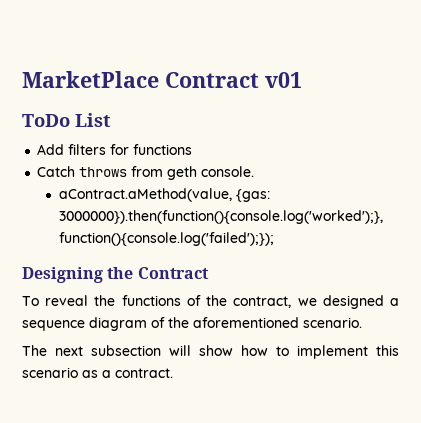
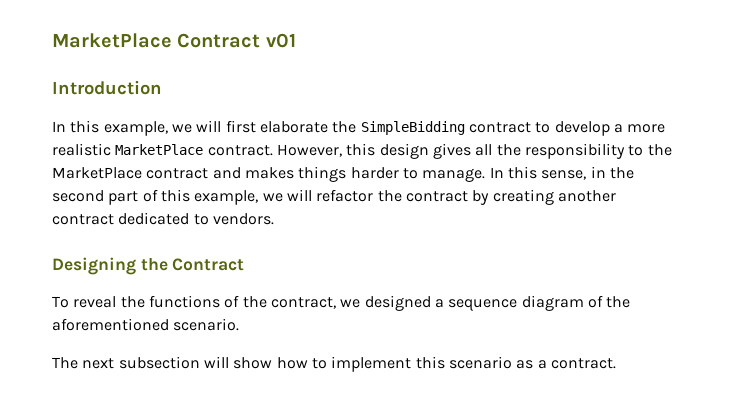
[22,113,111,127] [37,144,193,155] [37,166,255,180] [58,188,270,202] [58,210,383,224] [58,232,274,246] ToDo List // Add filters for functions // Catch throws from geth console. // aContract.aMethod(value, {gas: 3000000}).then(function(){console.log('worked');}, function(){console.log('failed');}); -> [52,80,162,95] [52,120,666,136] [52,143,672,159] [52,166,634,182] [52,189,616,205] [52,212,274,225] Introduction // In this example, we will first elaborate the SimpleBidding contract to develop a more realistic MarketPlace contract. However, this design gives all the responsibility to the MarketPlace contract and makes things harder to manage. In this sense, in the second part of this example, we will refactor the contract by creating another contract dedicated to vendors.

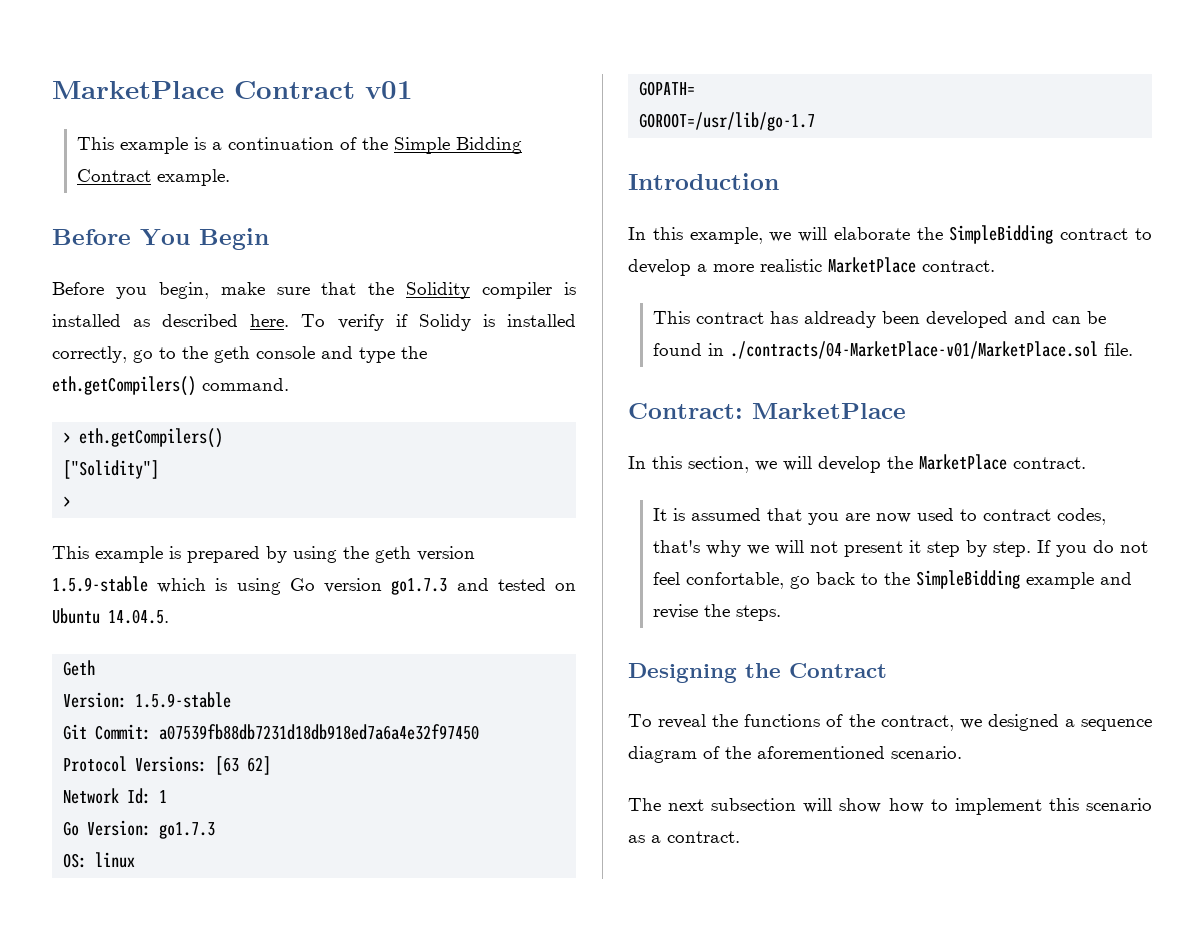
(296, 40) none -> [77,137,523,154] [77,169,231,186] [52,228,269,250] [52,282,577,299] [52,314,576,331] [52,346,427,363] [52,376,289,396] [63,428,224,448] [63,460,160,479] [63,496,72,507] [52,546,475,563] [52,576,576,595] [52,608,169,624] [63,660,96,676] [63,692,232,708] [63,724,480,740] [63,756,272,775] [63,788,168,804] [63,820,216,839] [63,852,136,868] [639,81,696,96] [639,112,816,131] // This example is a continuation of the Simple Bidding Contract example. // Before You Begin // Before you begin, make sure that the Solidity compiler is installed as described here. To verify if Solidy is installed correctly, go to the geth console and type the eth.getCompilers() command. // > eth.getCompilers() // ["Solidity"] // > // This example is prepared by using the geth version 1.5.9-stable which is using Go version go1.7.3 and tested on Ubuntu 14.04.5. // Geth // Version: 1.5.9-stable // Git Commit: a07539fb88db7231d18db918ed7a6a4e32f97450 // Protocol Versions: [63 62] // Network Id: 1 // Go Version: go1.7.3 // OS: linux // GOPATH= // GOROOT=/usr/lib/go-1.7
[225,120,256,133] first -> (828, 234) none
[276,143,672,159] [52,166,634,182] [52,189,616,205] [52,212,274,225] However, this design gives all the responsibility to the MarketPlace contract and makes things harder to manage. In this sense, in the second part of this example, we will refactor the contract by creating another contract dedicated to vendors. -> [653,311,1107,328] [653,341,1134,359] [628,403,906,419] [628,454,1086,473] [653,508,1107,525] [653,540,1149,557] [653,570,1133,589] [653,604,782,621] // This contract has aldready been developed and can be found in ./contracts/04-MarketPlace-v01/MarketPlace.sol file. // Contract: MarketPlace // In this section, we will develop the MarketPlace contract. // It is assumed that you are now used to contract codes, that's why we will not present it step by step. If you do not feel confortable, go back to the SimpleBidding example and revise the steps.

